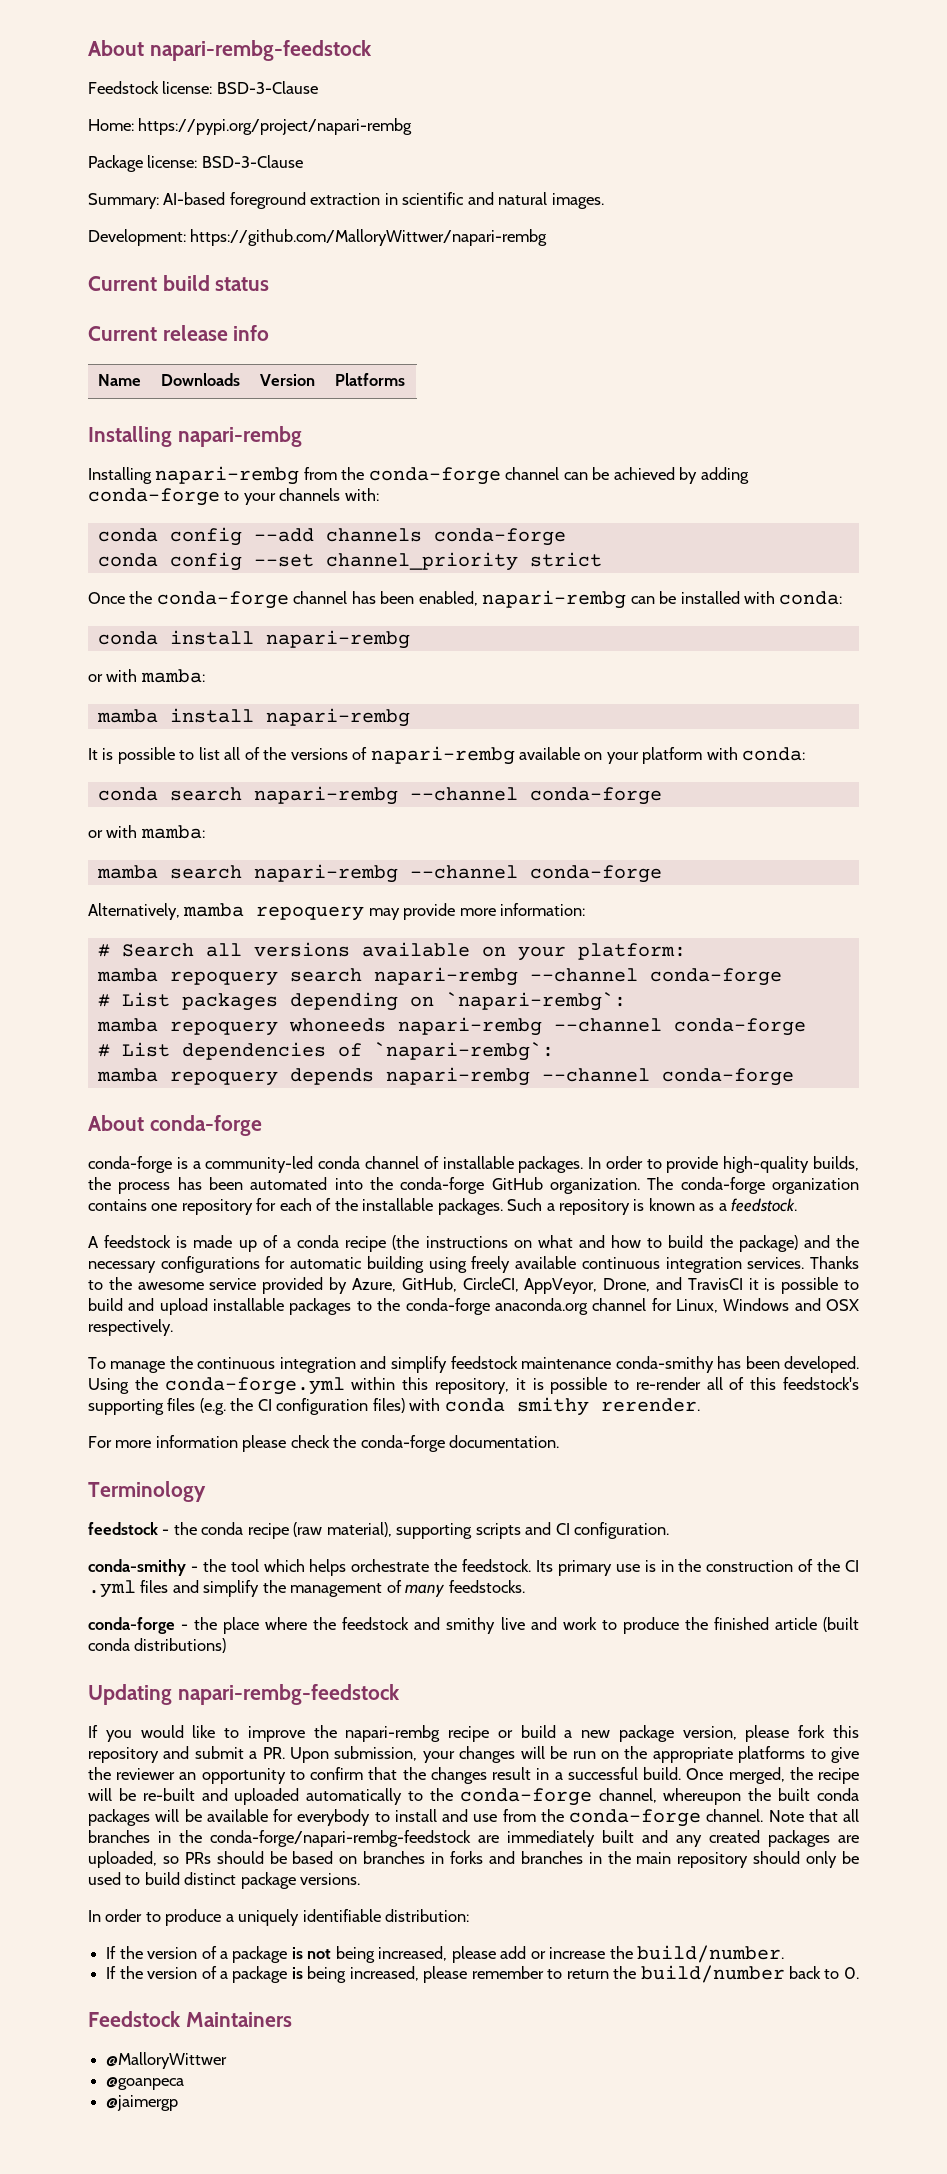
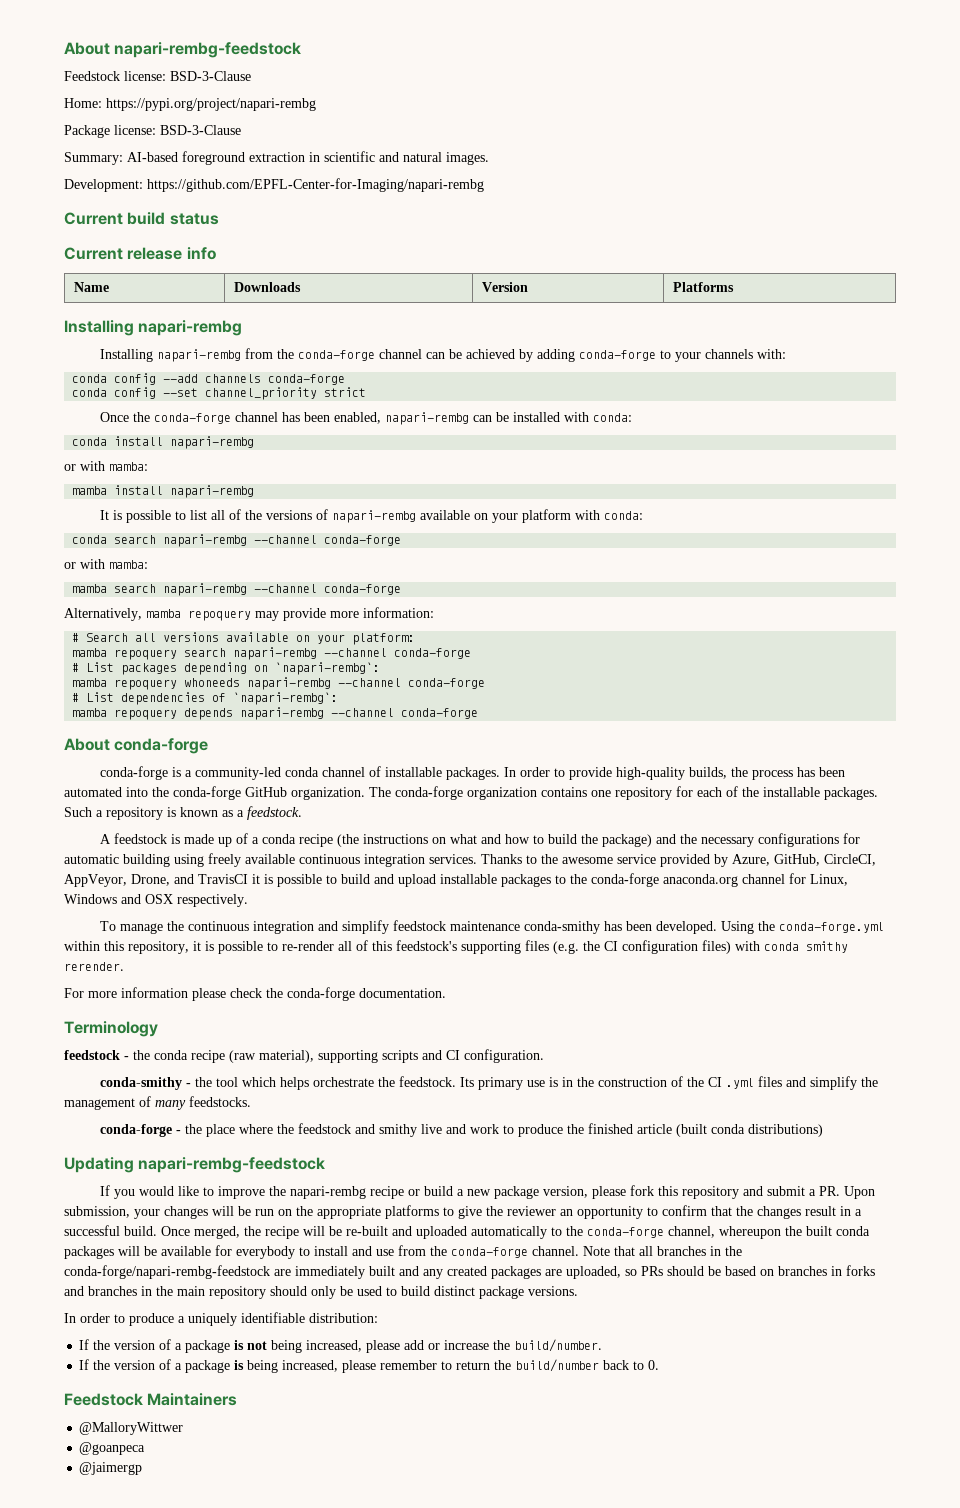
[190,229,548,246] https://github.com/MalloryWittwer/napari-rembg -> [147,178,484,192] https://github.com/EPFL-Center-for-Imaging/napari-rembg

